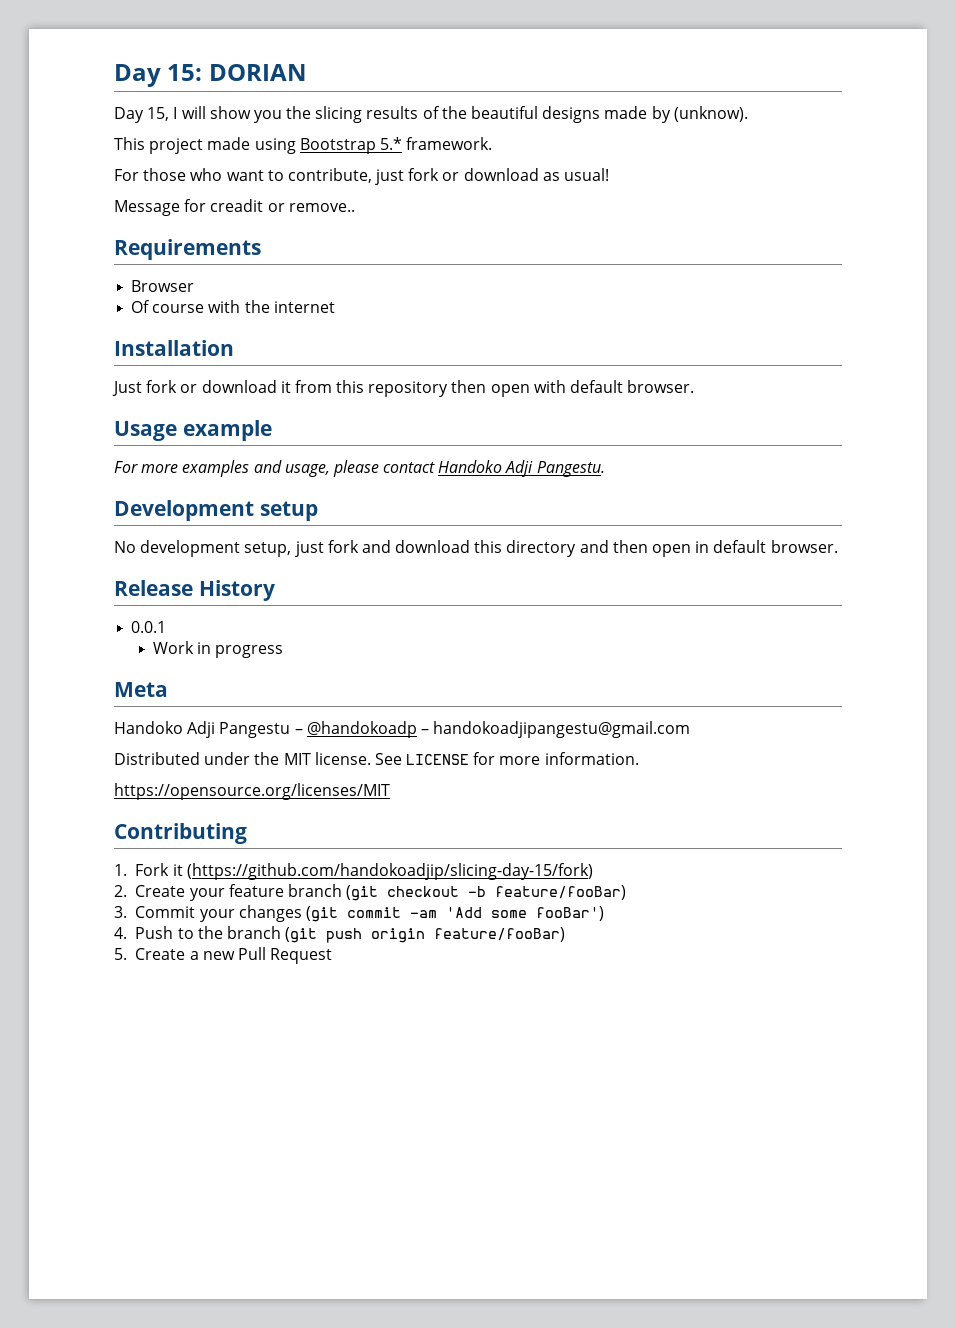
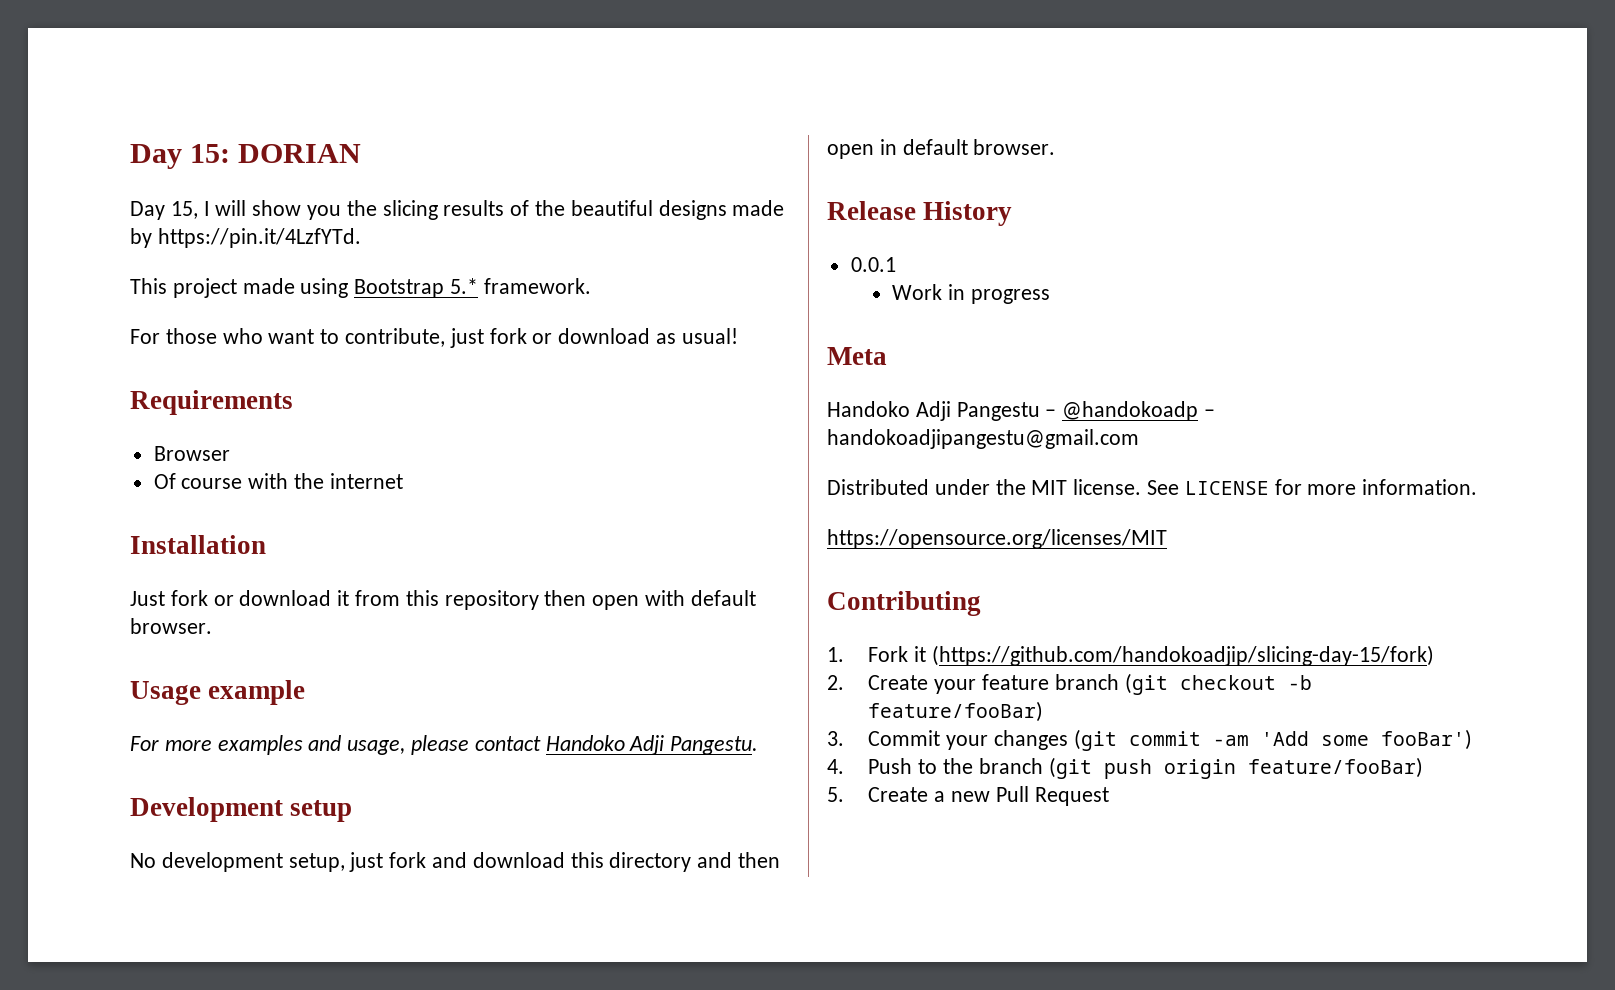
[673,106,748,122] (unknow). -> [157,228,361,248] https://pin.it/4LzfYTd.
[114,199,355,216] // Message for creadit or remove.. -> (738, 336) none

